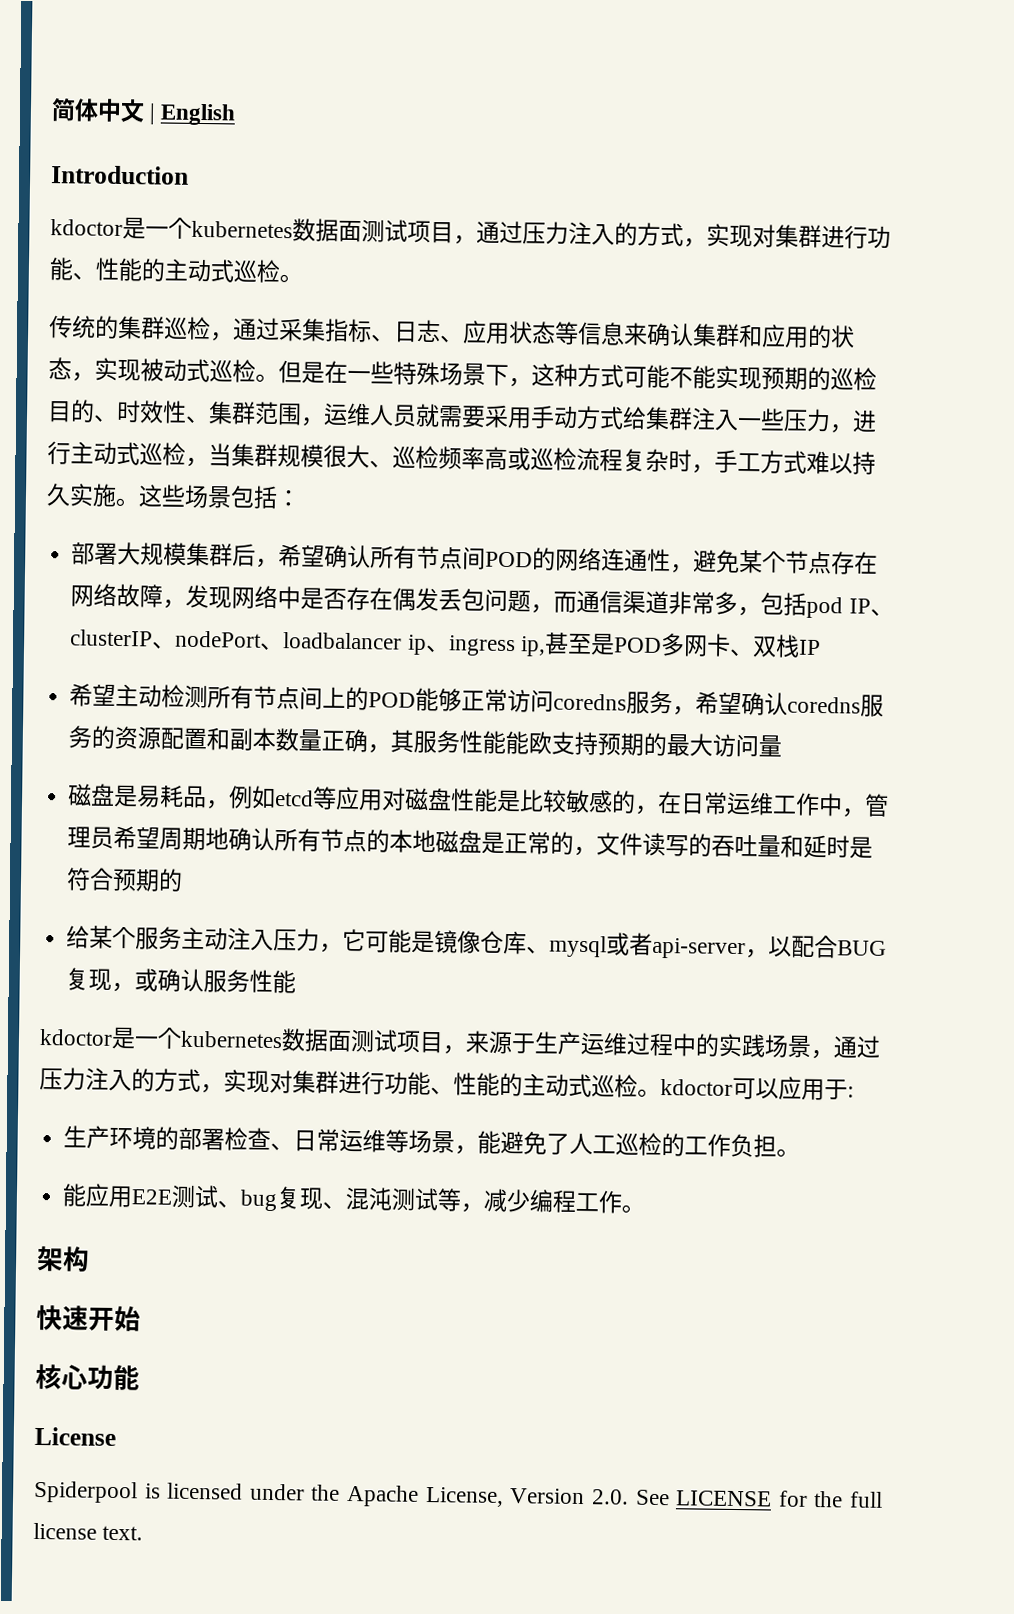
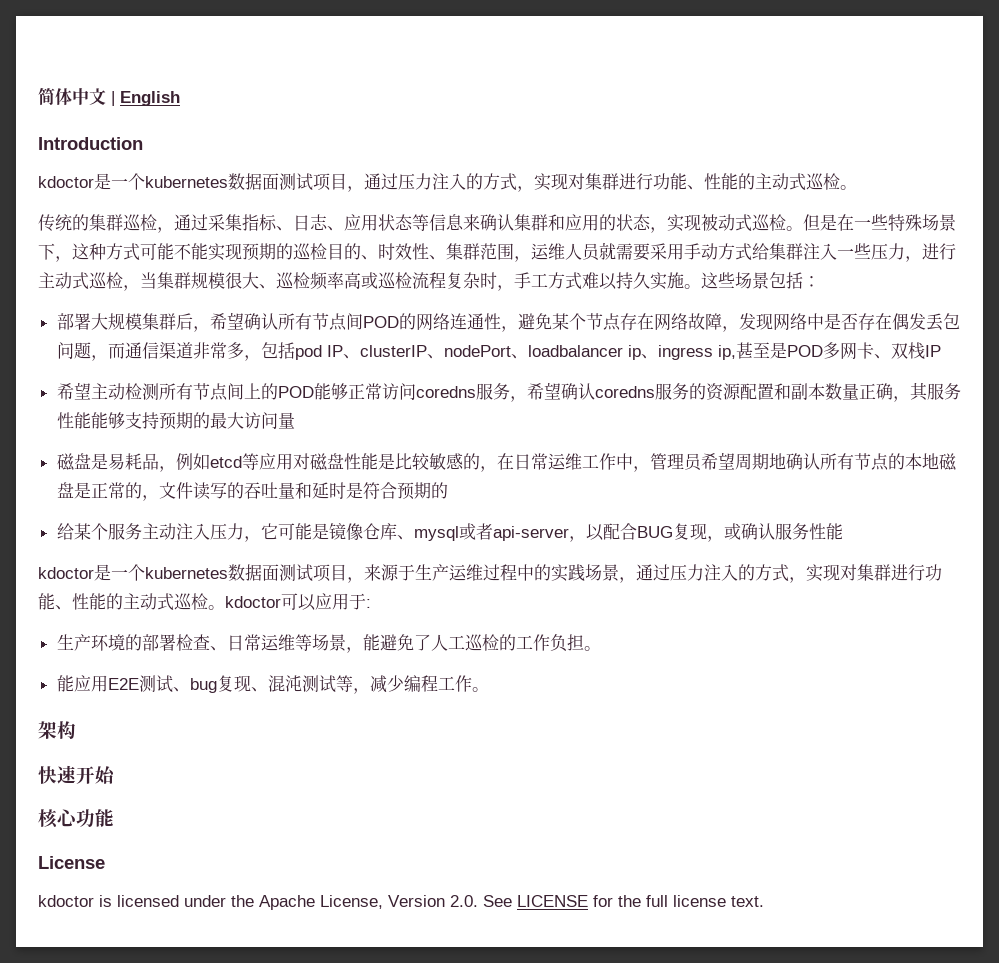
[528,731,553,755] 欧 -> [107,412,125,429] 够
[33,1480,138,1504] Spiderpool -> [38,895,94,907] kdoctor

